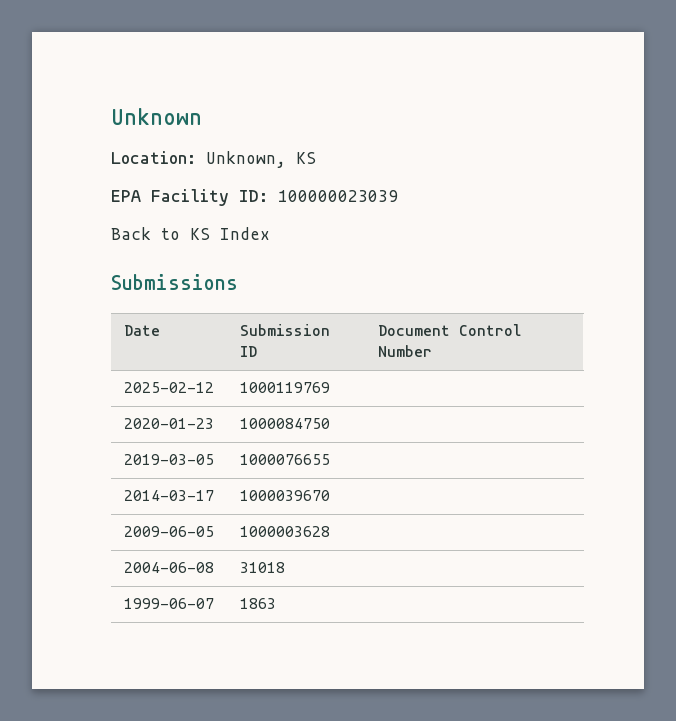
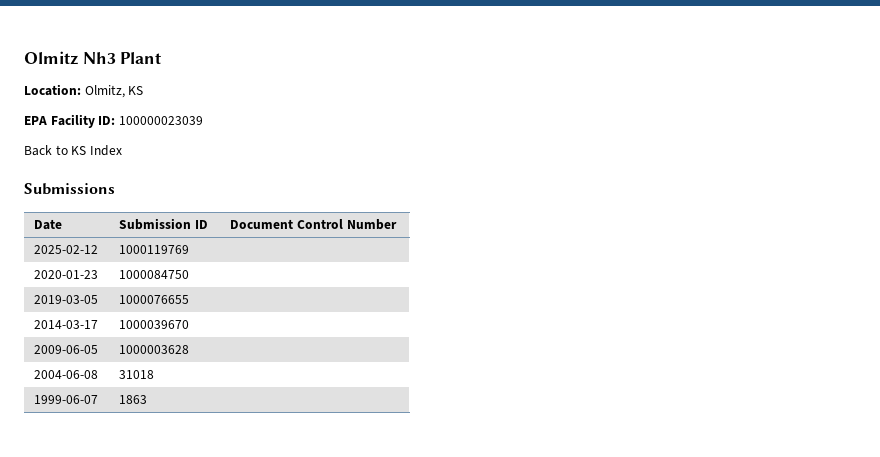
[111,108,202,125] Unknown -> [24,51,162,65] Olmitz Nh3 Plant
[206,151,286,168] Unknown, -> [84,85,125,98] Olmitz,

